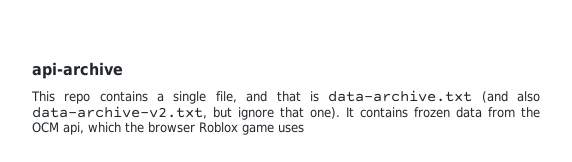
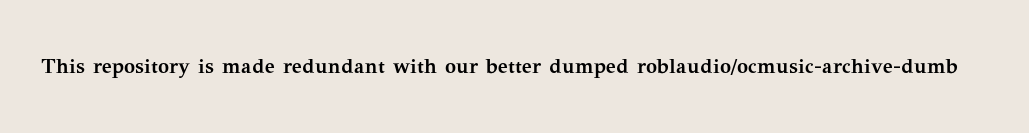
[32,62,123,79] [31,90,540,104] [32,106,540,120] [32,122,304,135] api-archive // This repo contains a single file, and that is data-archive.txt (and also data-archive-v2.txt, but ignore that one). It contains frozen data from the OCM api, which the browser Roblox game uses -> [41,59,958,78] This repository is made redundant with our better dumped roblaudio/ocmusic-archive-dumb

